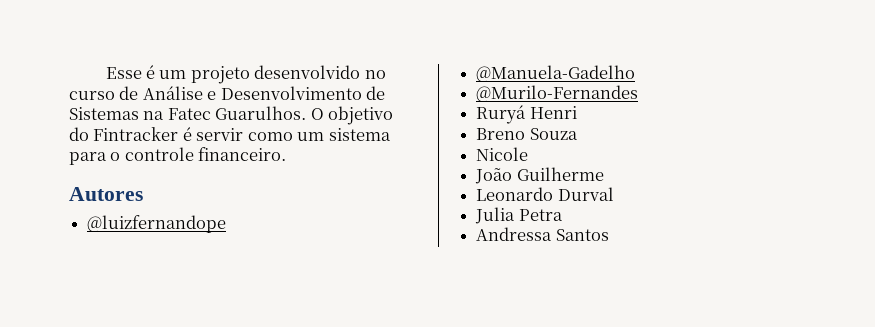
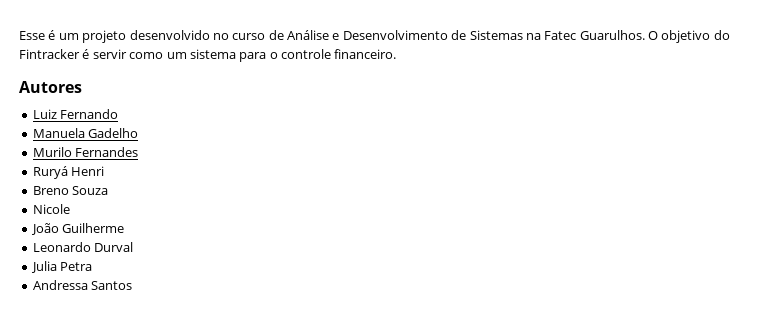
[87,215,227,233] [476,65,636,82] [476,85,639,102] @luizfernandope // @Manuela-Gadelho // @Murilo-Fernandes -> [32,109,119,119] [32,128,139,138] [32,147,139,157] Luiz Fernando // Manuela Gadelho // Murilo Fernandes

